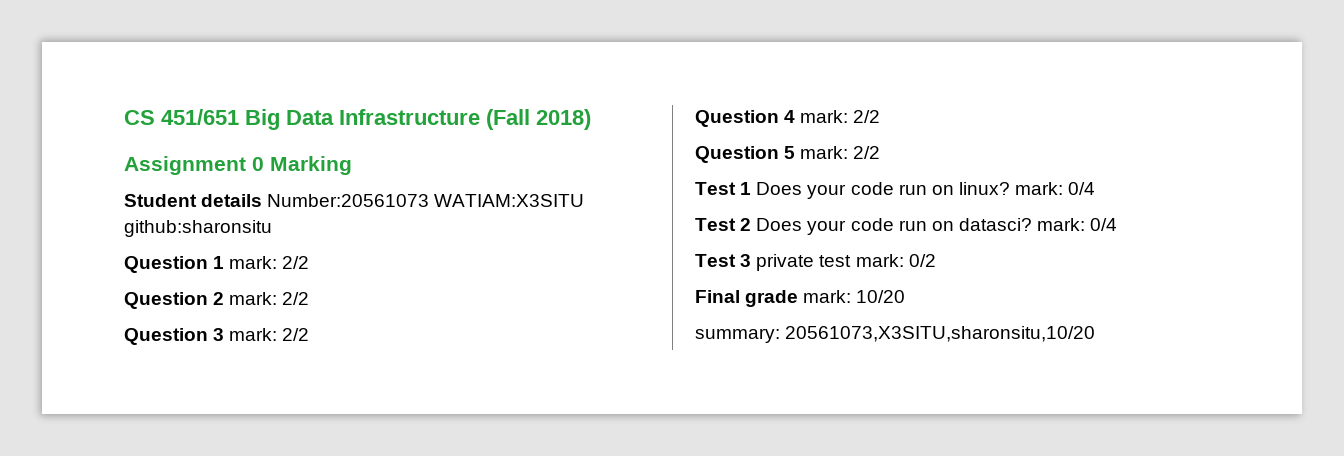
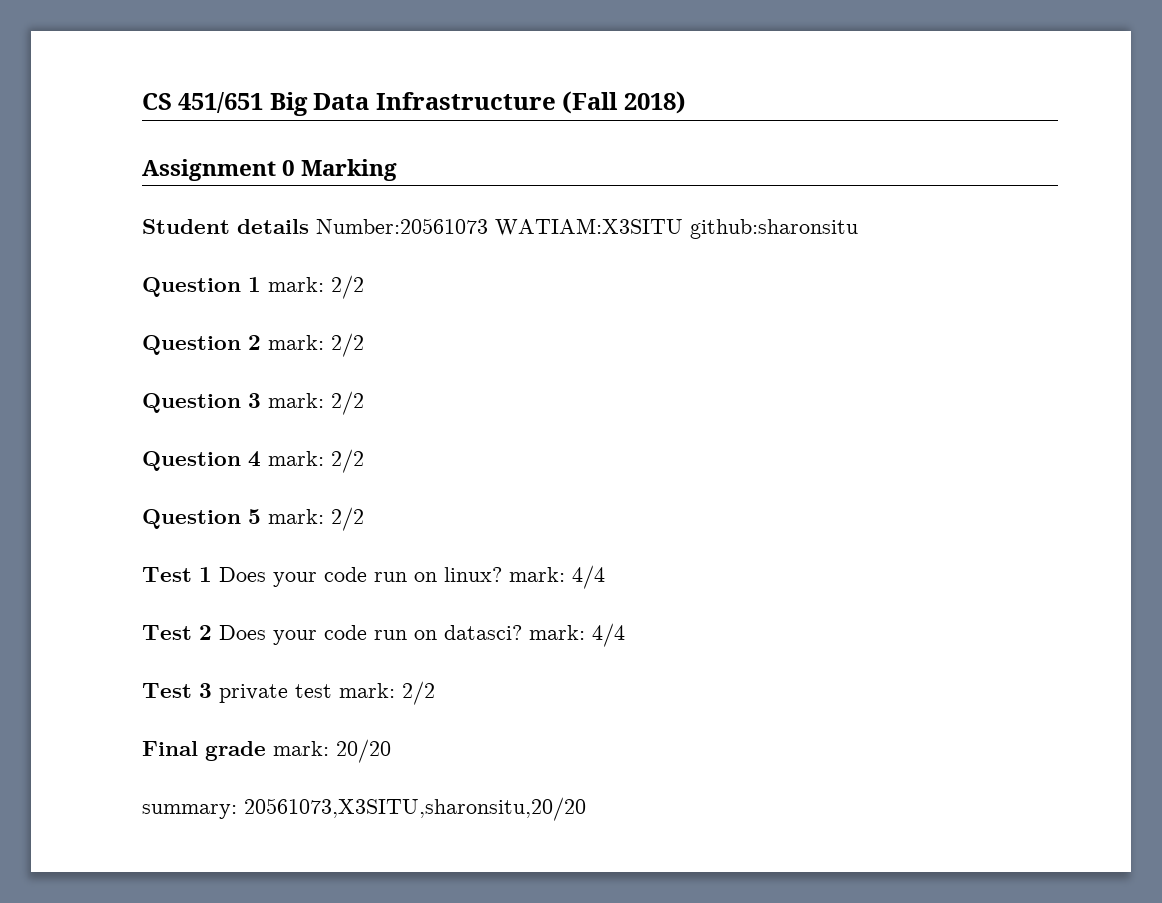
[1068,182,1096,195] 0/4 -> [572,565,605,589] 4/4
[1090,218,1118,231] 0/4 -> [592,623,625,647] 4/4
[908,254,936,267] 0/2 -> [402,681,435,705] 2/2
[856,290,906,303] 10/20 -> [336,739,391,763] 20/20
[785,326,1096,342] 20561073,X3SITU,sharonsitu,10/20 -> [244,797,586,821] 20561073,X3SITU,sharonsitu,20/20

